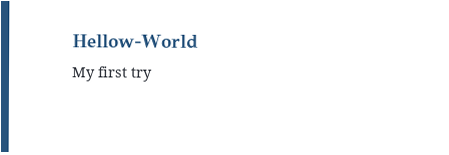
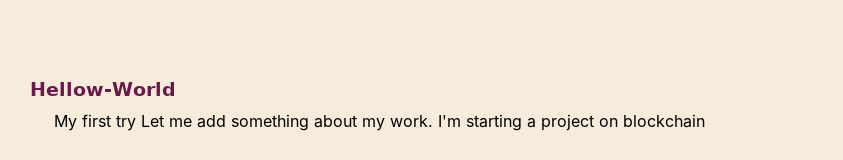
(153, 74) none -> [141,114,706,131] Let me add something about my work. I'm starting a project on blockchain

